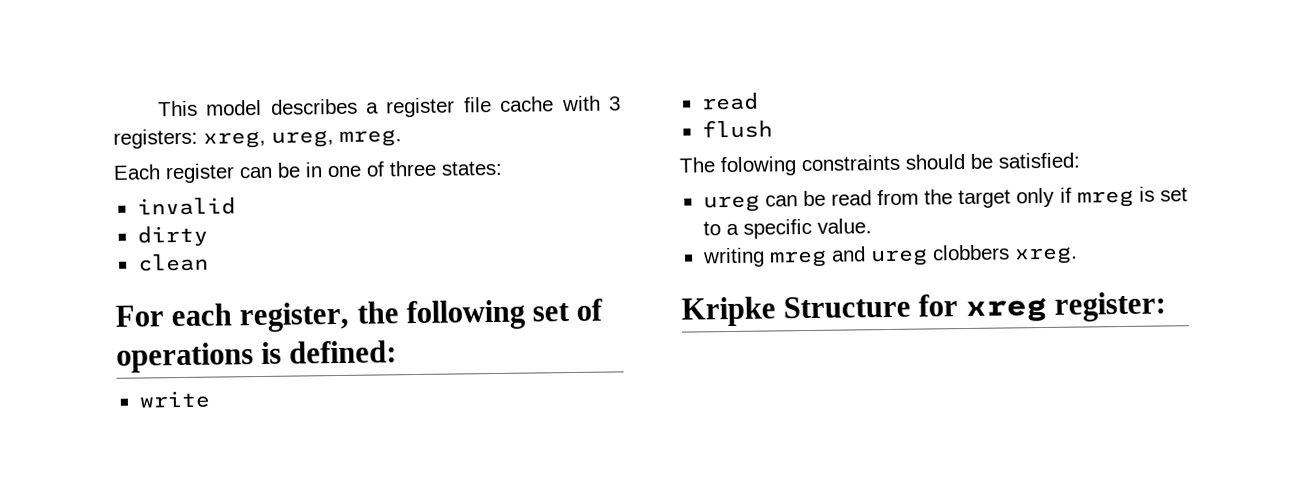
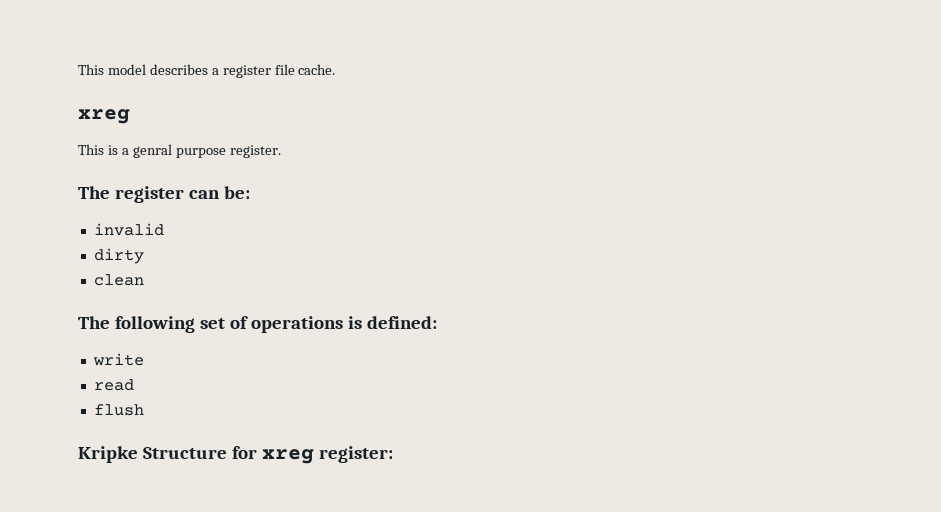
[500,95,622,112] [113,128,402,149] [113,160,503,184] cache with 3 registers: xreg, ureg, mreg. // Each register can be in one of three states: -> [298,64,336,75] [78,109,130,124] [78,144,281,158] [78,186,250,203] cache. // xreg // This is a genral purpose register. // The register can be:
[115,301,399,333] For each register, the -> [78,316,110,329] The
[679,152,1080,177] [702,186,1188,213] [702,218,872,239] [701,244,1078,268] // The folowing constraints should be satisfied: // ureg can be read from the target only if mreg is set to a specific value. // writing mreg and ureg clobbers xreg. -> (144, 410) none

